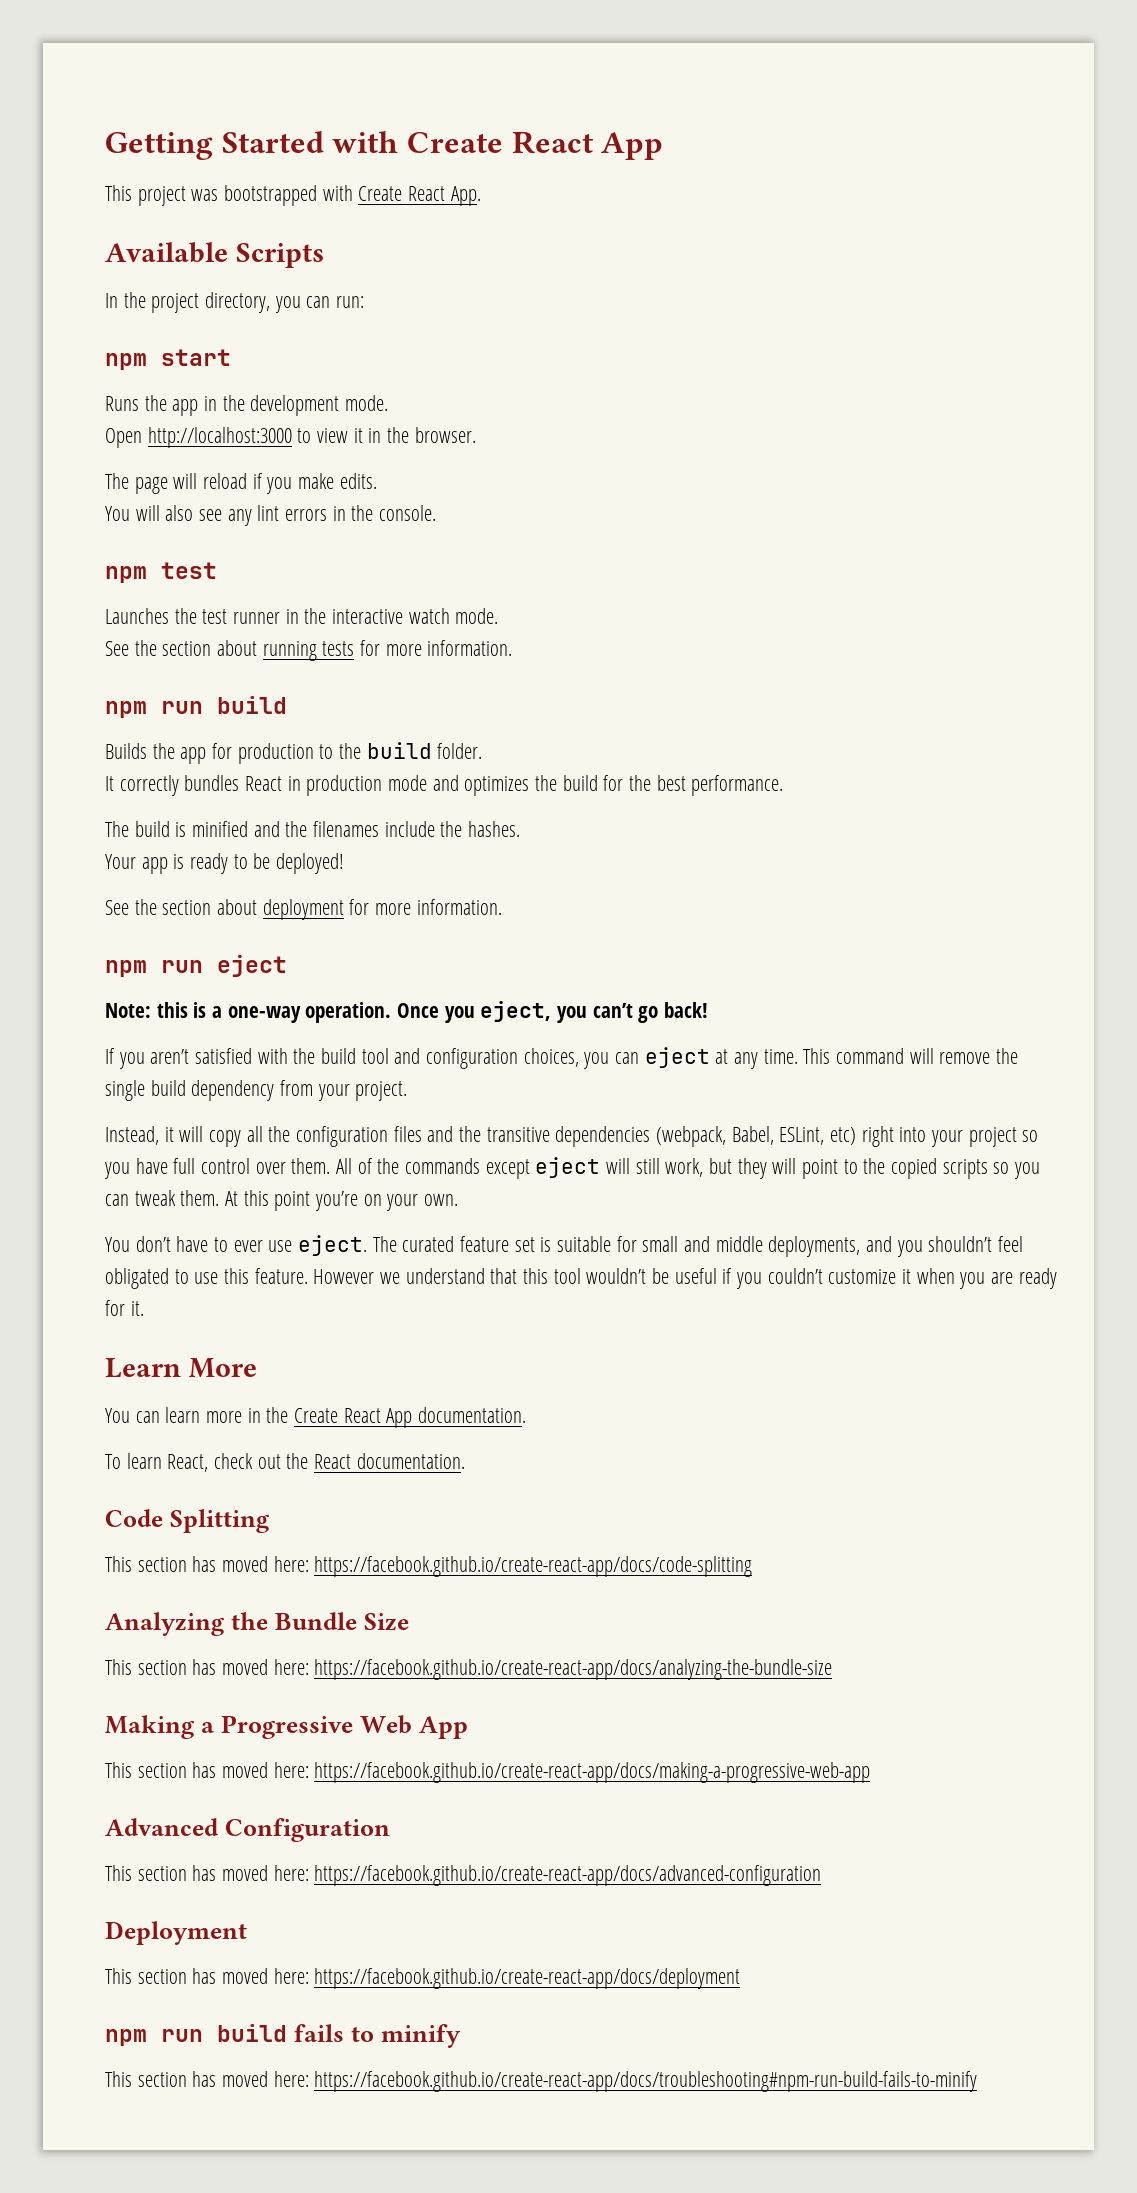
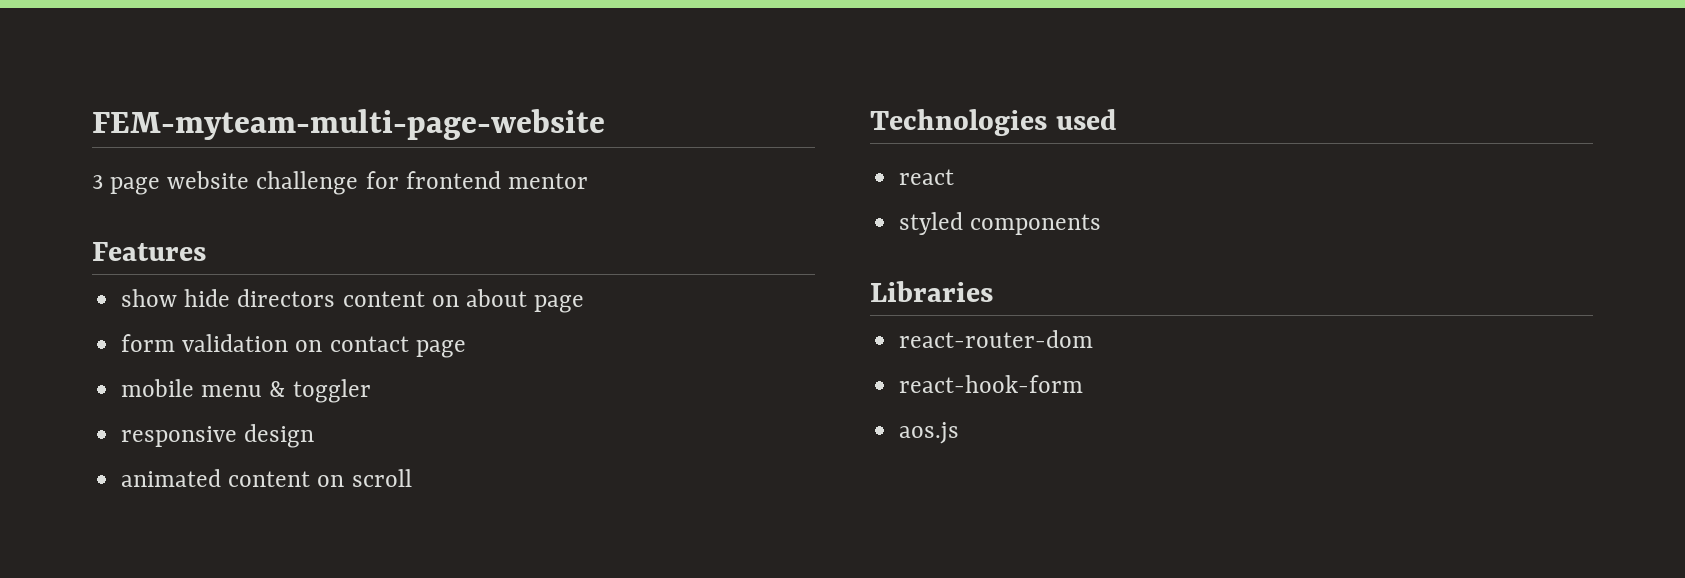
[105,131,664,160] [105,185,481,206] [105,242,324,268] [105,292,365,313] [105,349,231,370] [105,395,389,416] [105,427,476,448] [105,473,377,494] [105,505,437,526] [105,562,217,583] [105,608,499,624] [105,640,513,661] [105,696,287,718] [105,742,483,764] [105,775,784,796] [105,821,521,837] [105,853,345,874] [105,899,502,920] [105,955,287,977] [105,1001,709,1023] [105,1047,1019,1069] [105,1080,408,1101] [105,1126,1039,1147] [104,1157,1041,1179] [105,1190,459,1211] [105,1235,1024,1257] [105,1268,1057,1289] [105,1300,144,1316] [105,1358,257,1378] [105,1407,527,1428] [105,1453,465,1472] [105,1509,270,1533] [105,1556,753,1577] [105,1612,409,1636] [105,1659,833,1680] [105,1715,468,1739] [105,1762,871,1783] [105,1818,390,1842] [105,1865,822,1886] [105,1921,247,1945] [105,1968,741,1989] [105,2024,461,2048] [105,2071,978,2092] Getting Started with Create React App // This project was bootstrapped with Create React App. // Available Scripts // In the project directory, you can run: // npm start // Runs the app in the development mode. // Open http://localhost:3000 to view it in the browser. // The page will reload if you make edits. // You will also see any lint errors in the console. // npm test // Launches the test runner in the interactive watch mode. // See the section about running tests for more information. // npm run build // Builds the app for production to the build folder. // It correctly bundles React in production mode and optimizes the build for the best performance. // The build is minified and the filenames include the hashes. // Your app is ready to be deployed! // See the section about deployment for more information. // npm run eject // Note: this is a one-way operation. Once you eject, you can’t go back! // If you aren’t satisfied with the build tool and configuration choices, you can eject at any time. This command will remove the single build dependency from your project. // Instead, it will copy all the configuration files and the transitive dependencies (webpack, Babel, ESLint, etc) right into your project so you have full control over them. All of the commands except eject will still work, but they will point to the copied scripts so you can tweak them. At this point you’re on your own. // You don’t have to ever use eject. The curated feature set is suitable for small and middle deployments, and you shouldn’t feel obligated to use this feature. However we understand that this tool wouldn’t be useful if you couldn’t customize it when you are ready for it. // Learn More // You can learn more in the Create React App documentation. // To learn React, check out the React documentation. // Code Splitting // This section has moved here: https://facebook.github.io/create-react-app/docs/code-splitting // Analyzing the Bundle Size // This section has moved here: https://facebook.github.io/create-react-app/docs/analyzing-the-bundle-size // Making a Progressive Web App // This section has moved here: https://facebook.github.io/create-react-app/docs/making-a-progressive-web-app // Advanced Configuration // This section has moved here: https://facebook.github.io/create-react-app/docs/advanced-configuration // Deployment // This section has moved here: https://facebook.github.io/create-react-app/docs/deployment // npm run build fails to minify // This section has moved here: https://facebook.github.io/create-react-app/docs/troubleshooting#npm-run-build-fails-to-minify -> [92,109,605,140] [92,171,588,195] [92,242,206,261] [121,289,585,313] [121,334,466,358] [121,379,371,403] [121,424,315,448] [121,469,412,487] [870,109,1117,136] [899,169,955,185] [899,212,1102,235] [870,281,993,302] [899,330,1094,348] [899,375,1084,393] [899,422,960,444] FEM-myteam-multi-page-website // 3 page website challenge for frontend mentor // Features // show hide directors content on about page // form validation on contact page // mobile menu & toggler // responsive design // animated content on scroll // Technologies used // react // styled components // Libraries // react-router-dom // react-hook-form // aos.js

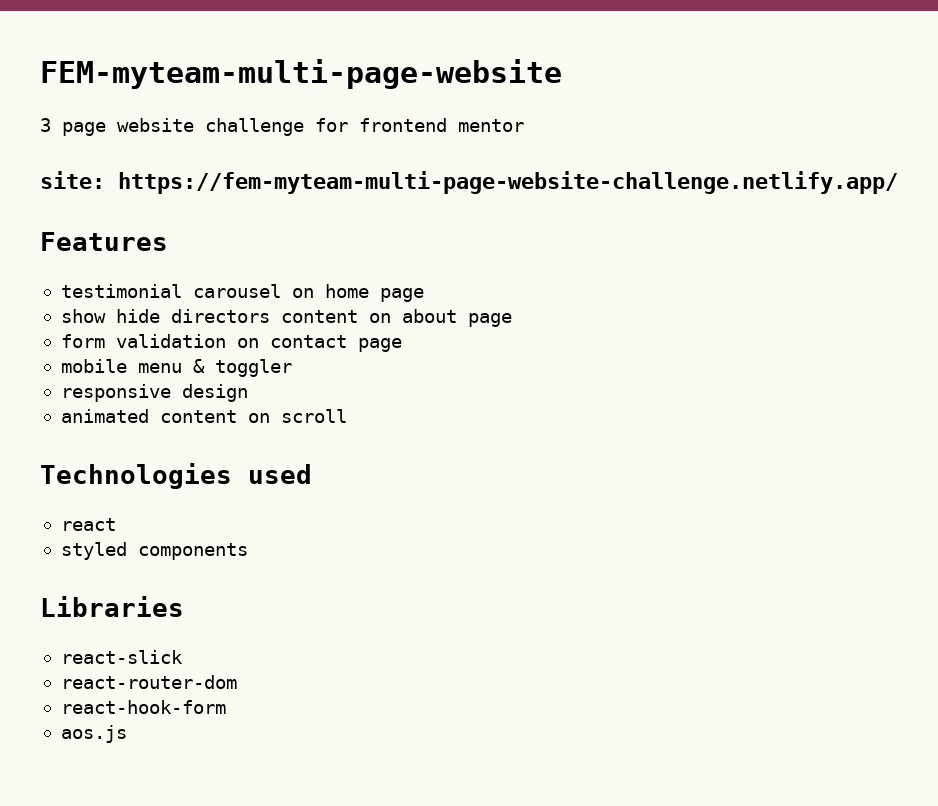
(588, 181) none -> [40,171,898,194] // site: https://fem-myteam-multi-page-website-challenge.netlify.app/
(206, 251) none -> [60,284,424,302] // testimonial carousel on home page
(993, 291) none -> [60,650,183,664] // react-slick

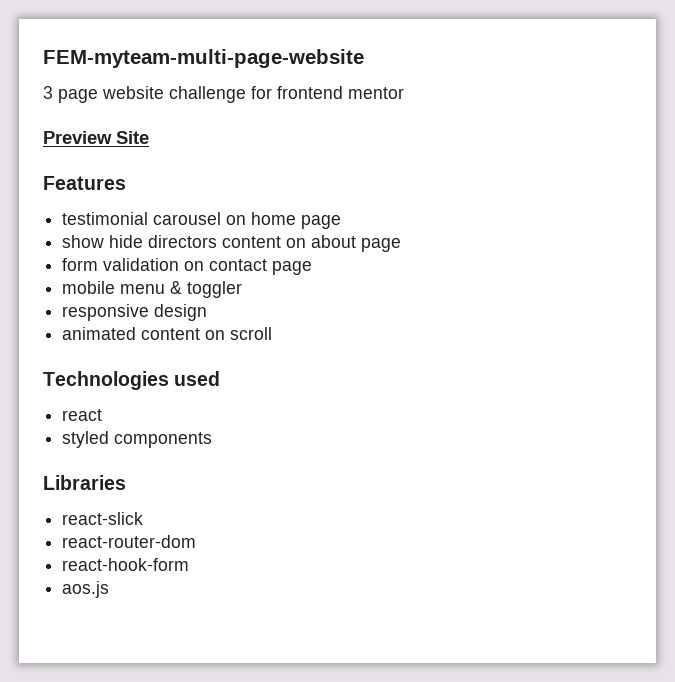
[40,171,898,194] site: https://fem-myteam-multi-page-website-challenge.netlify.app/ -> [43,131,149,144] Preview Site

